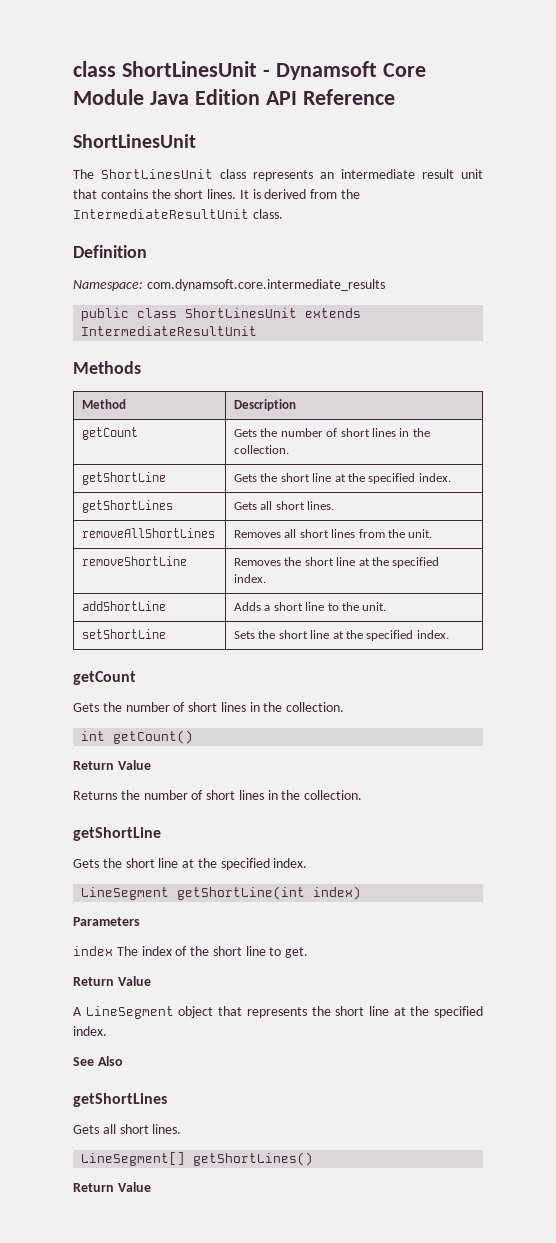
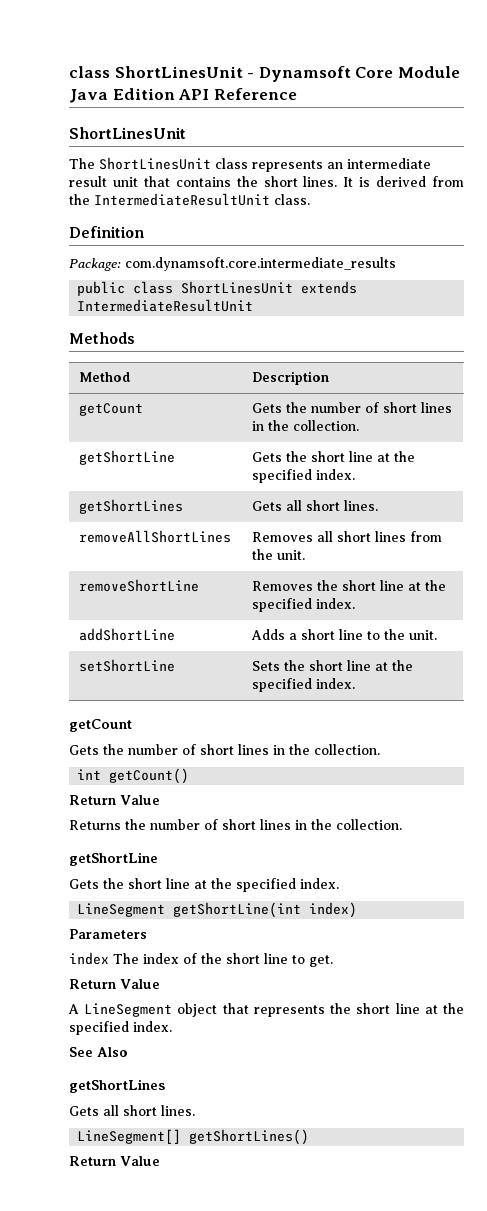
[73,280,143,291] Namespace: -> [69,258,121,271] Package:

